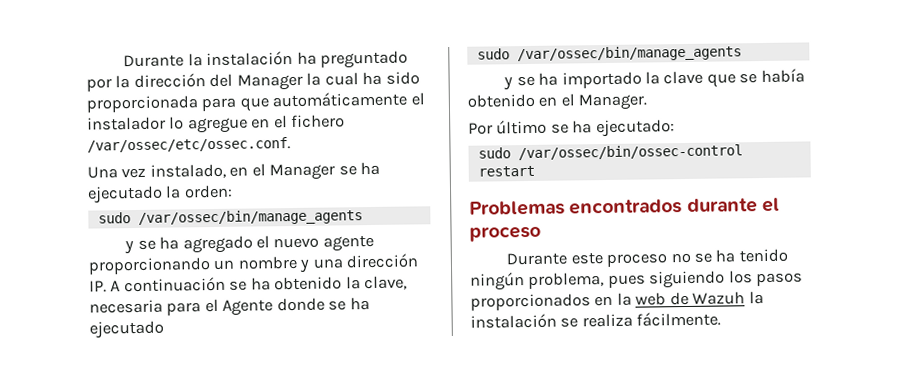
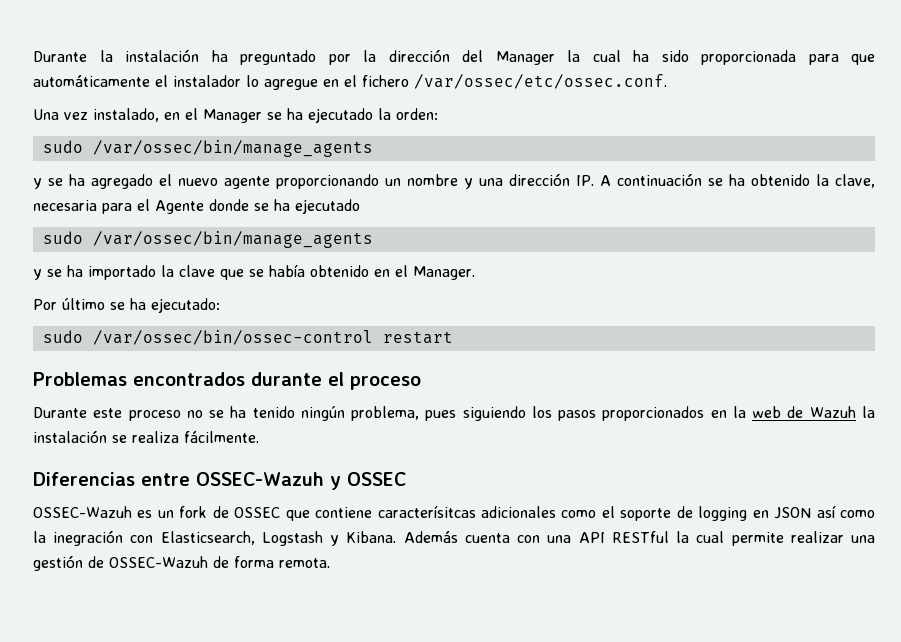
(722, 319) none -> [33,472,406,490] [33,505,876,521] [33,530,876,546] [33,555,330,571] // Diferencias entre OSSEC-Wazuh y OSSEC // OSSEC-Wazuh es un fork de OSSEC que contiene caracterísitcas adicionales como el soporte de logging en JSON así como la inegración con Elasticsearch, Logstash y Kibana. Además cuenta con una API RESTful la cual permite realizar una gestión de OSSEC-Wazuh de forma remota.

